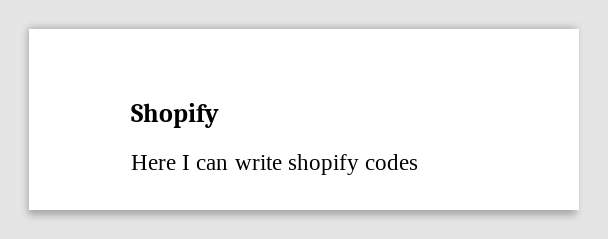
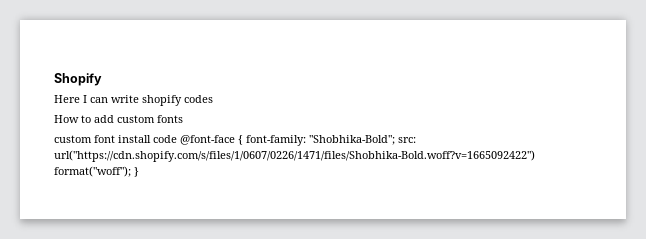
(419, 162) none -> [54,115,183,123] [54,135,416,146] [54,150,535,162] [54,166,139,177] // How to add custom fonts // custom font install code @font-face { font-family: "Shobhika-Bold"; src: url("https://cdn.shopify.com/s/files/1/0607/0226/1471/files/Shobhika-Bold.woff?v=1665092422") format("woff"); }

